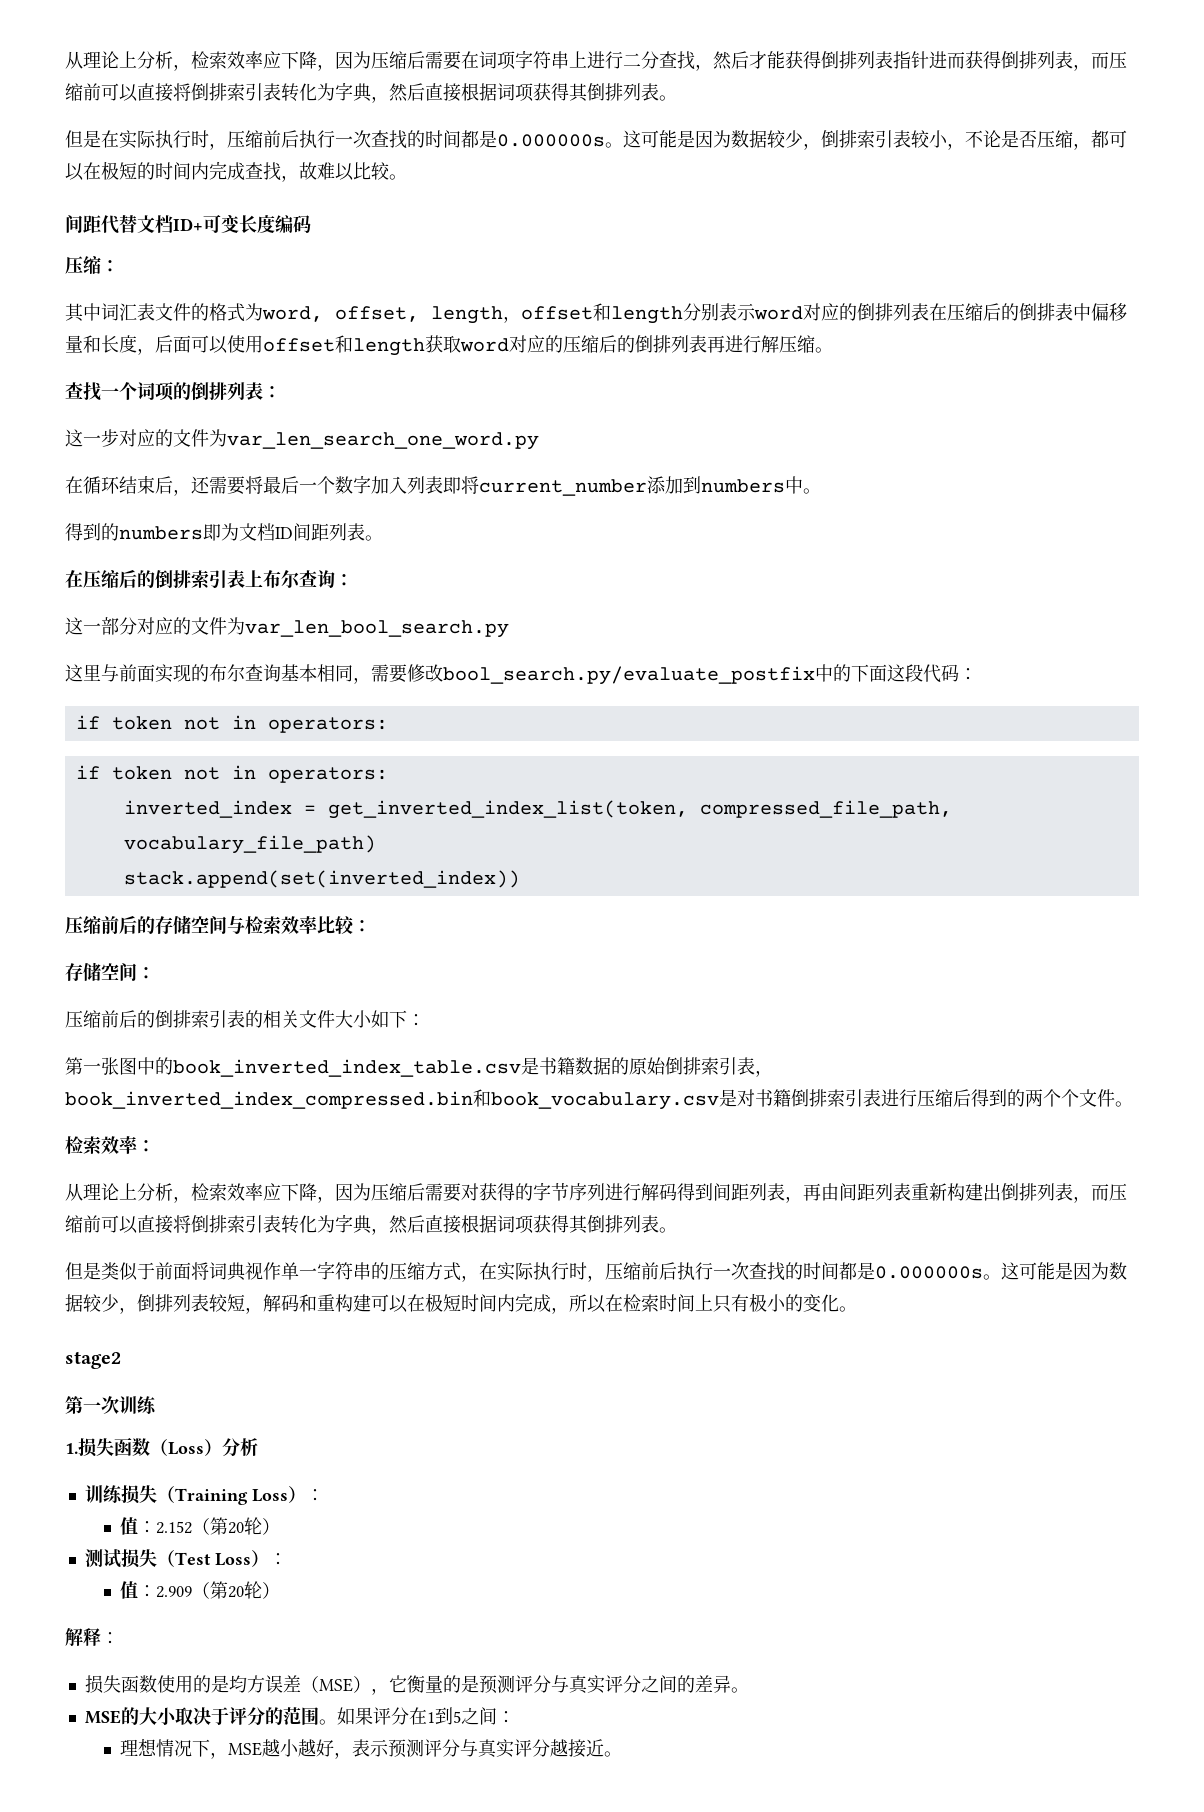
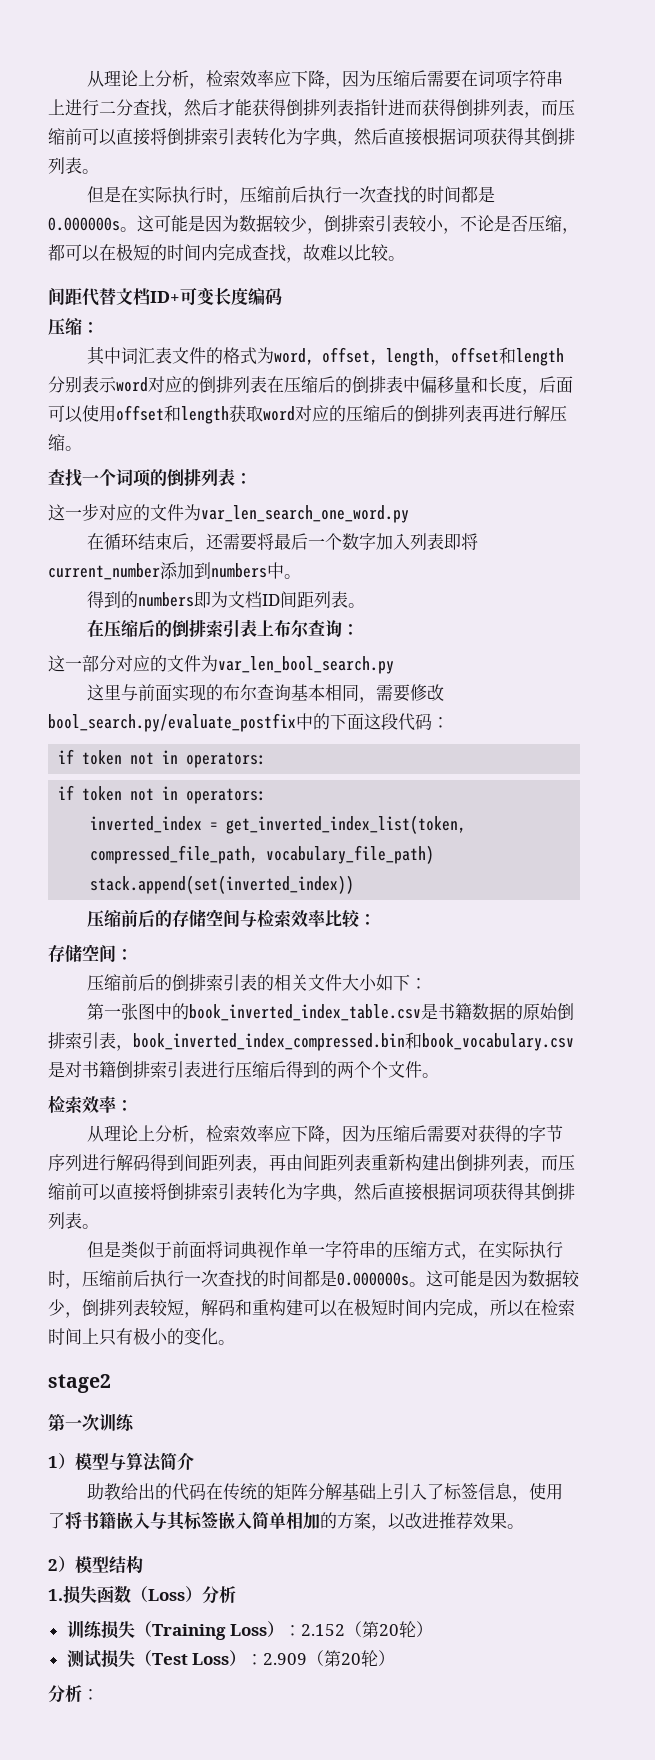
(157, 1405) none -> [48,1452,194,1472] [87,1483,564,1502] [48,1511,524,1531] [48,1555,143,1574] // 1）模型与算法简介 // 助教给出的代码在传统的矩阵分解基础上引入了标签信息，使用了将书籍嵌入与其标签嵌入简单相加的方案，以改进推荐效果。 // 2）模型结构
[119,1517,156,1535] // 值： -> (302, 1630) none
[119,1581,156,1599] // 值： -> (264, 1659) none
[65,1628,119,1646] [84,1675,749,1695] [84,1707,515,1726] [119,1738,622,1759] 解释： // 损失函数使用的是均方误差（MSE），它衡量的是预测评分与真实评分之间的差异。 // MSE的大小取决于评分的范围。如果评分在1到5之间： // 理想情况下，MSE越小越好，表示预测评分与真实评分越接近。 -> [48,1685,99,1703] 分析：

